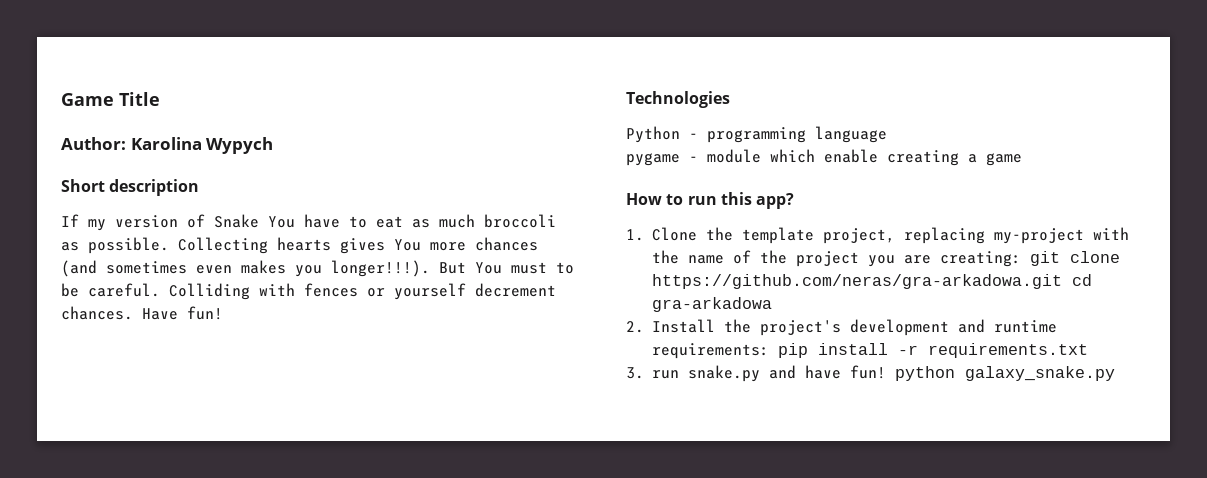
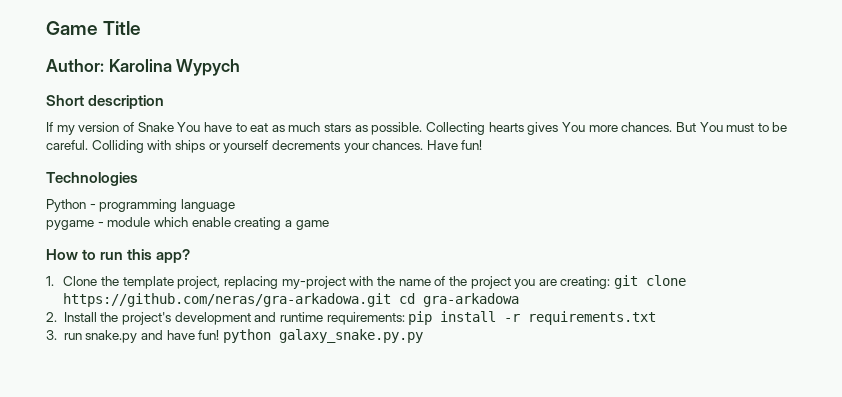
[484,214,556,228] broccoli -> [324,123,352,132] stars
[475,237,538,251] [61,260,430,277] chances (and sometimes even makes you longer!!!). -> [621,122,673,132] chances.
[304,283,358,297] fences -> [174,140,205,153] ships
[475,283,556,297] decrement -> [271,140,370,153] decrements your
[964,366,1115,381] galaxy_snake.py -> [278,329,423,343] galaxy_snake.py.py

